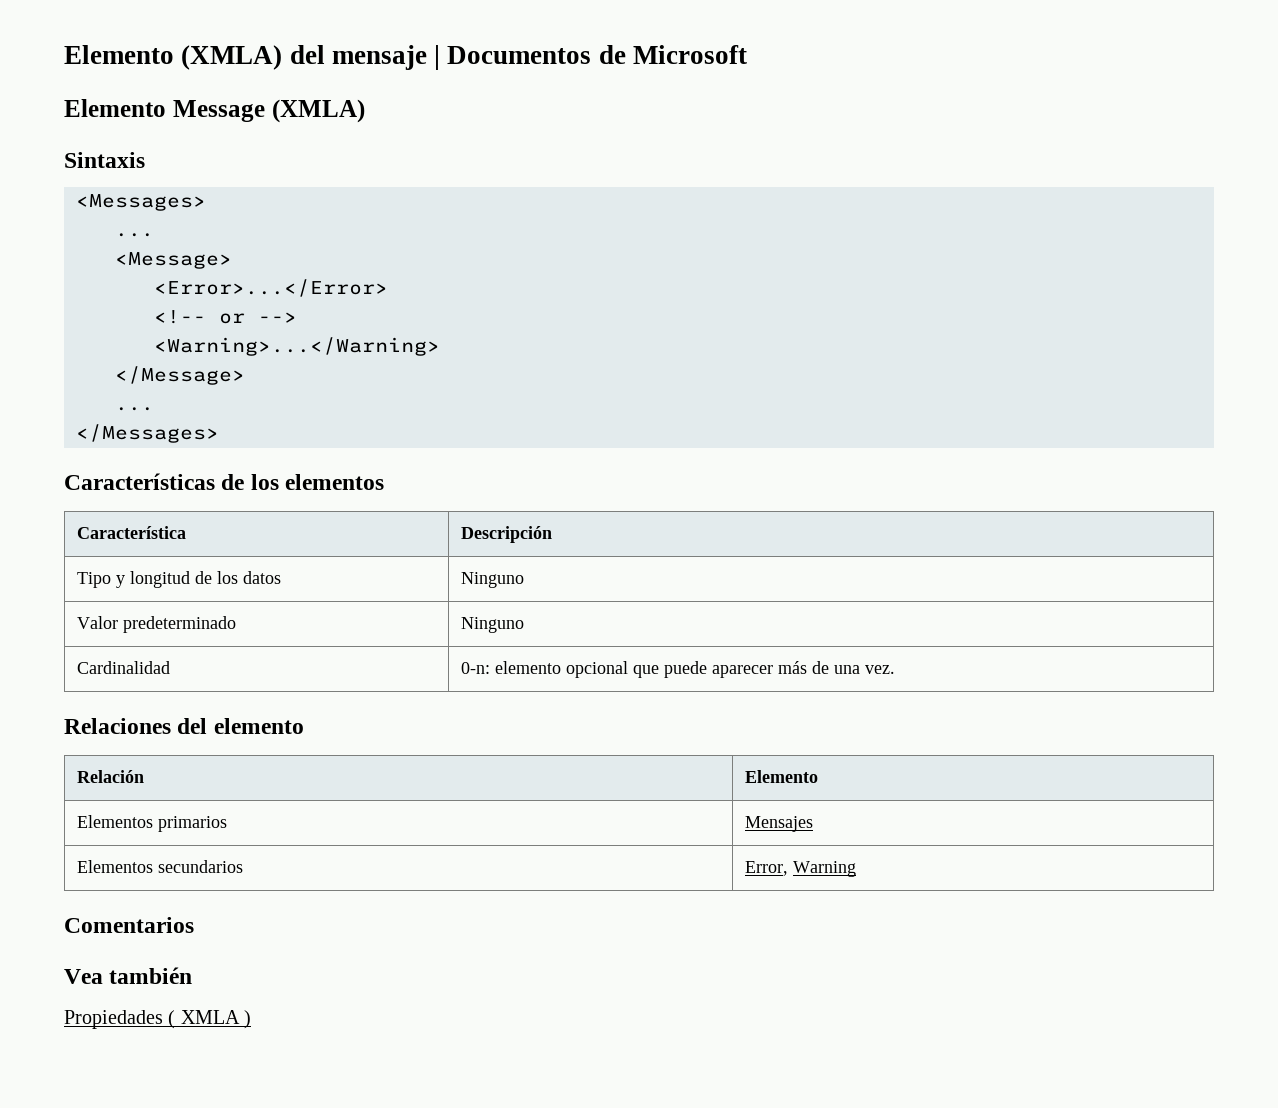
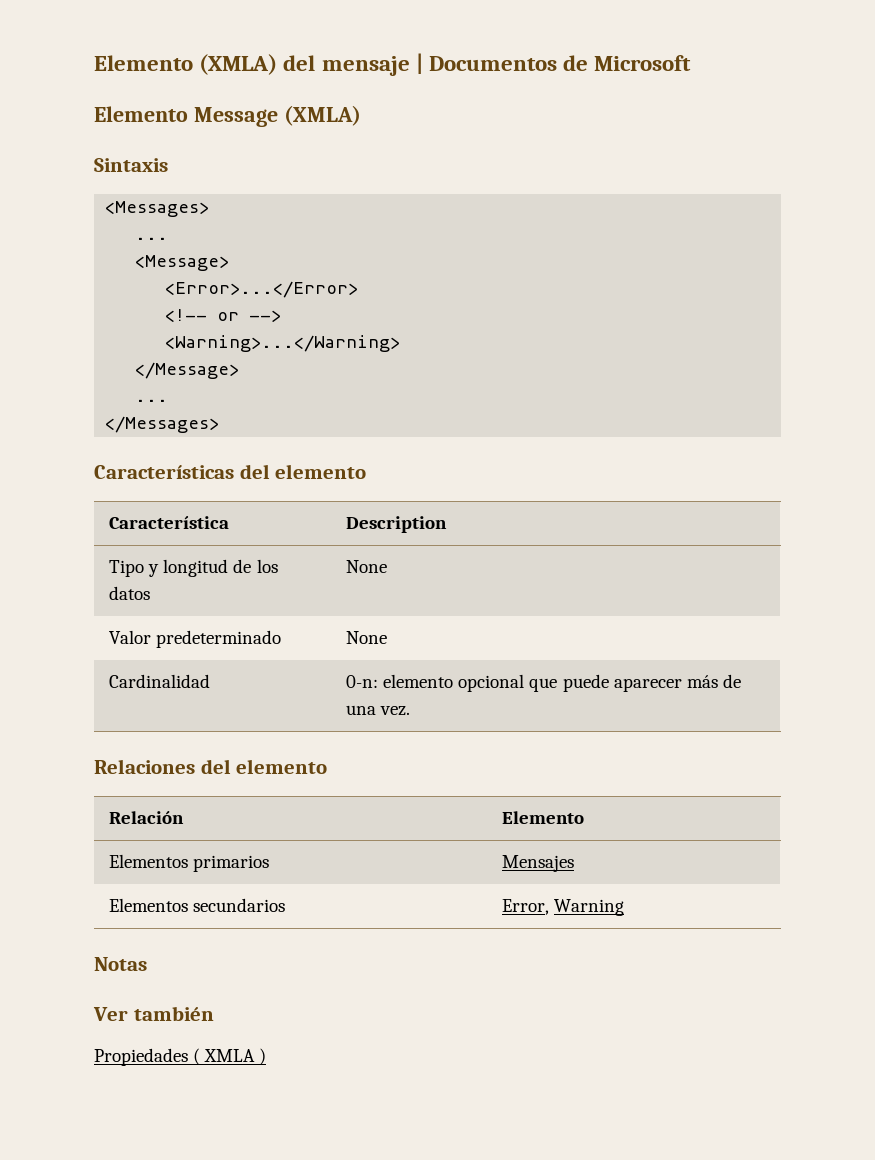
[221,474,385,490] de los elementos -> [239,464,367,479] del elemento
[461,526,553,543] Descripción -> [346,516,448,533] Description
[461,572,525,588] | Ninguno -> [346,560,388,573] | None
[461,617,525,633] | Ninguno -> [346,631,388,644] | None
[64,917,194,933] [64,969,103,984] Comentarios // Vea -> [94,957,147,971] [93,1007,128,1021] Notas // Ver

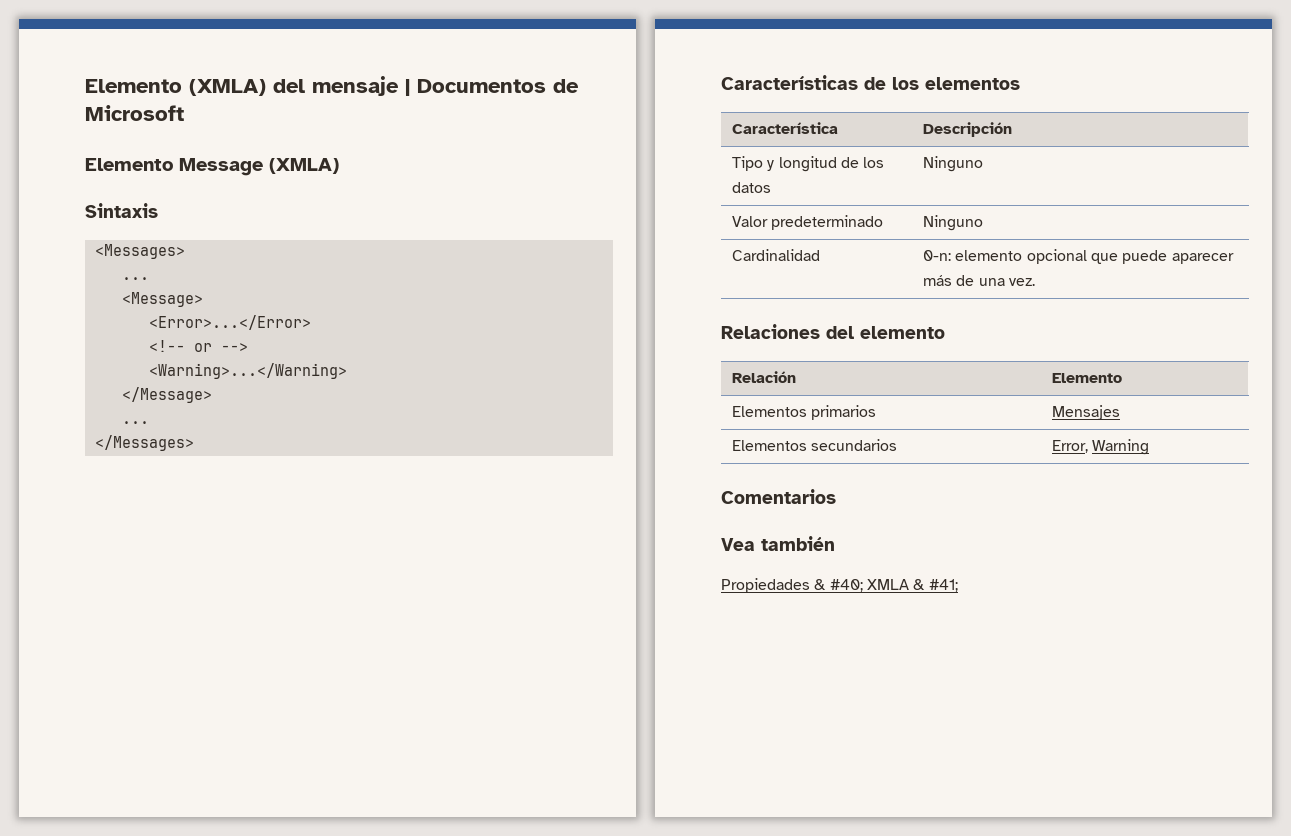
[239,464,367,479] del elemento -> [864,77,1020,90] de los elementos
[346,516,448,533] Description -> [923,122,1013,137] Descripción
[346,560,388,573] | None -> [923,156,984,172] | Ninguno
[346,631,388,644] | None -> [923,215,984,231] | Ninguno
[94,957,147,971] [93,1007,128,1021] Notas // Ver -> [721,489,836,504] [721,538,755,551] Comentarios // Vea
[193,1048,267,1065] ( XMLA ) -> [814,579,958,592] & #40; XMLA & #41;

